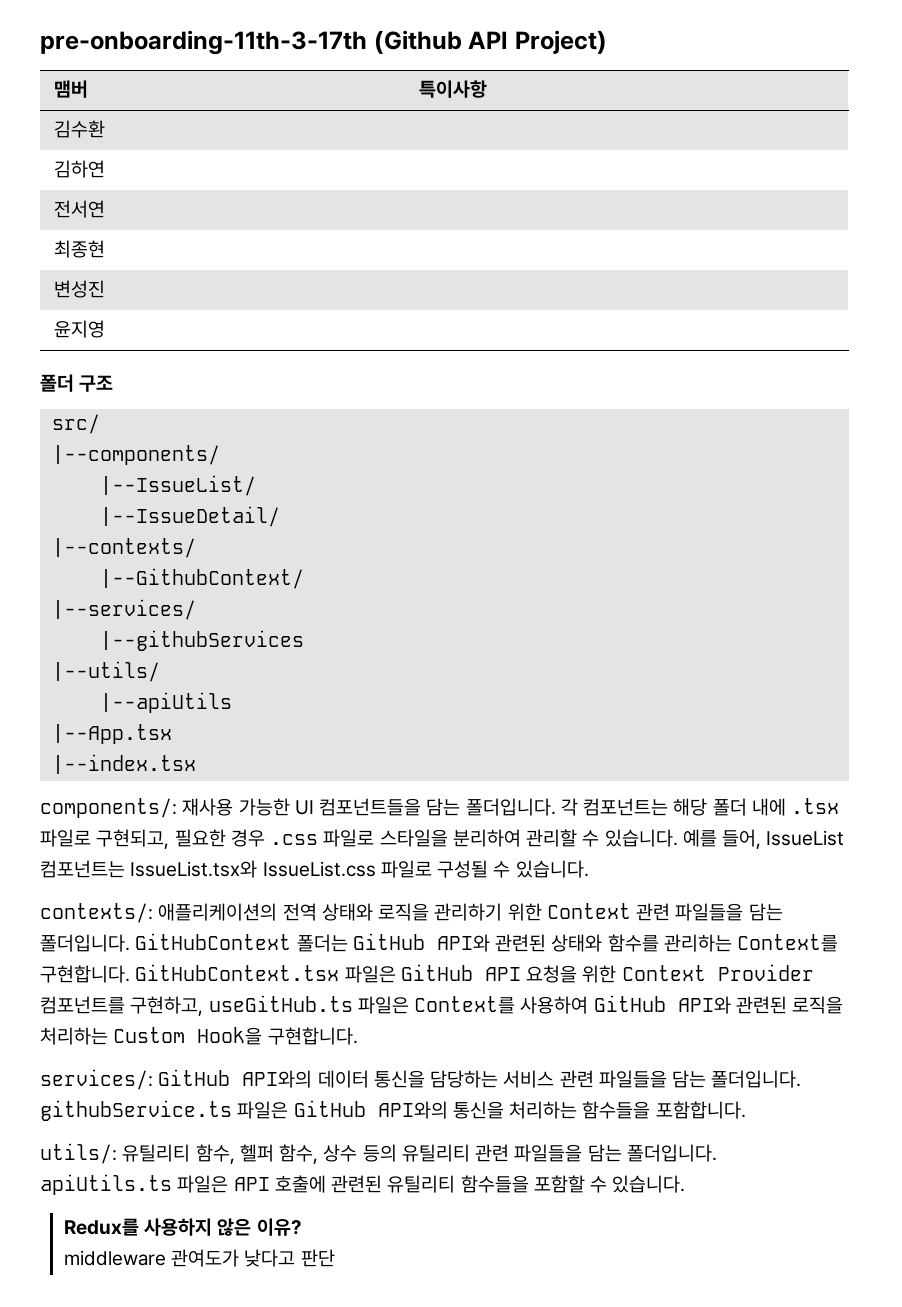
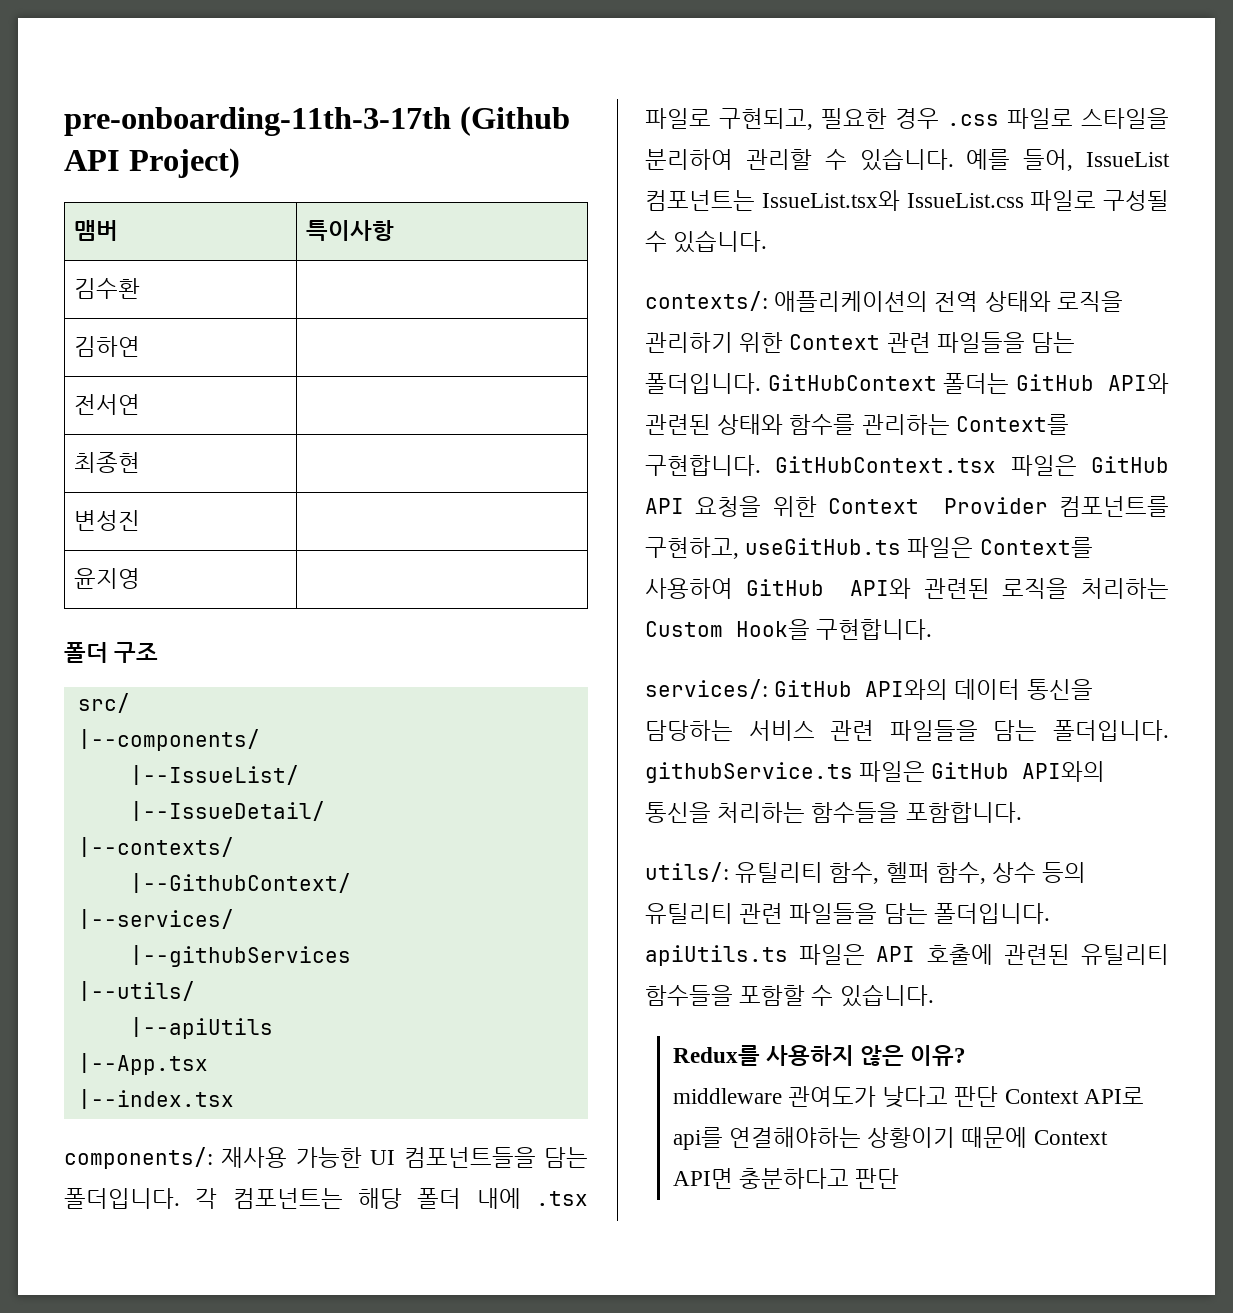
(335, 1258) none -> [1004,1087,1144,1104] [672,1127,1108,1150] [672,1168,900,1189] Context API로 api를 연결해야하는 상황이기 때문에 Context API면 충분하다고 판단

